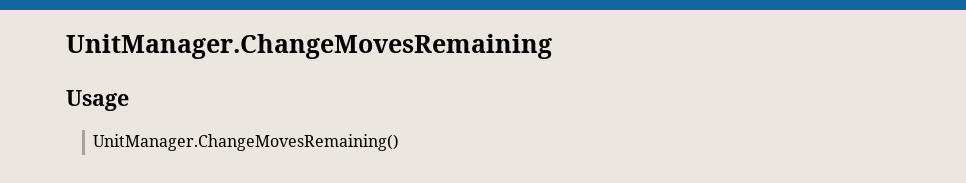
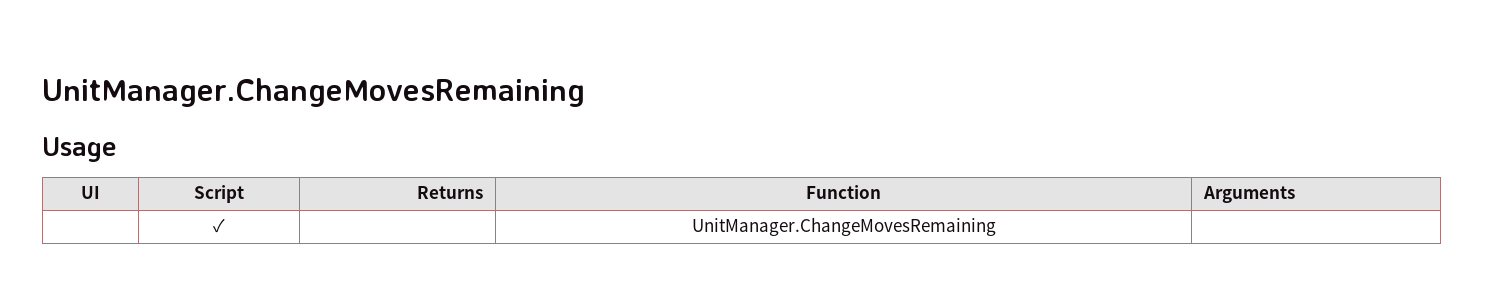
[93,134,400,151] // UnitManager.ChangeMovesRemaining() -> [81,186,100,199] [194,185,244,203] [417,186,484,199] [806,185,882,199] [1202,186,1295,203] [213,218,225,233] [691,217,996,236] // UI | Script | Returns | Function | Arguments // | ✓ | | UnitManager.ChangeMovesRemaining |

